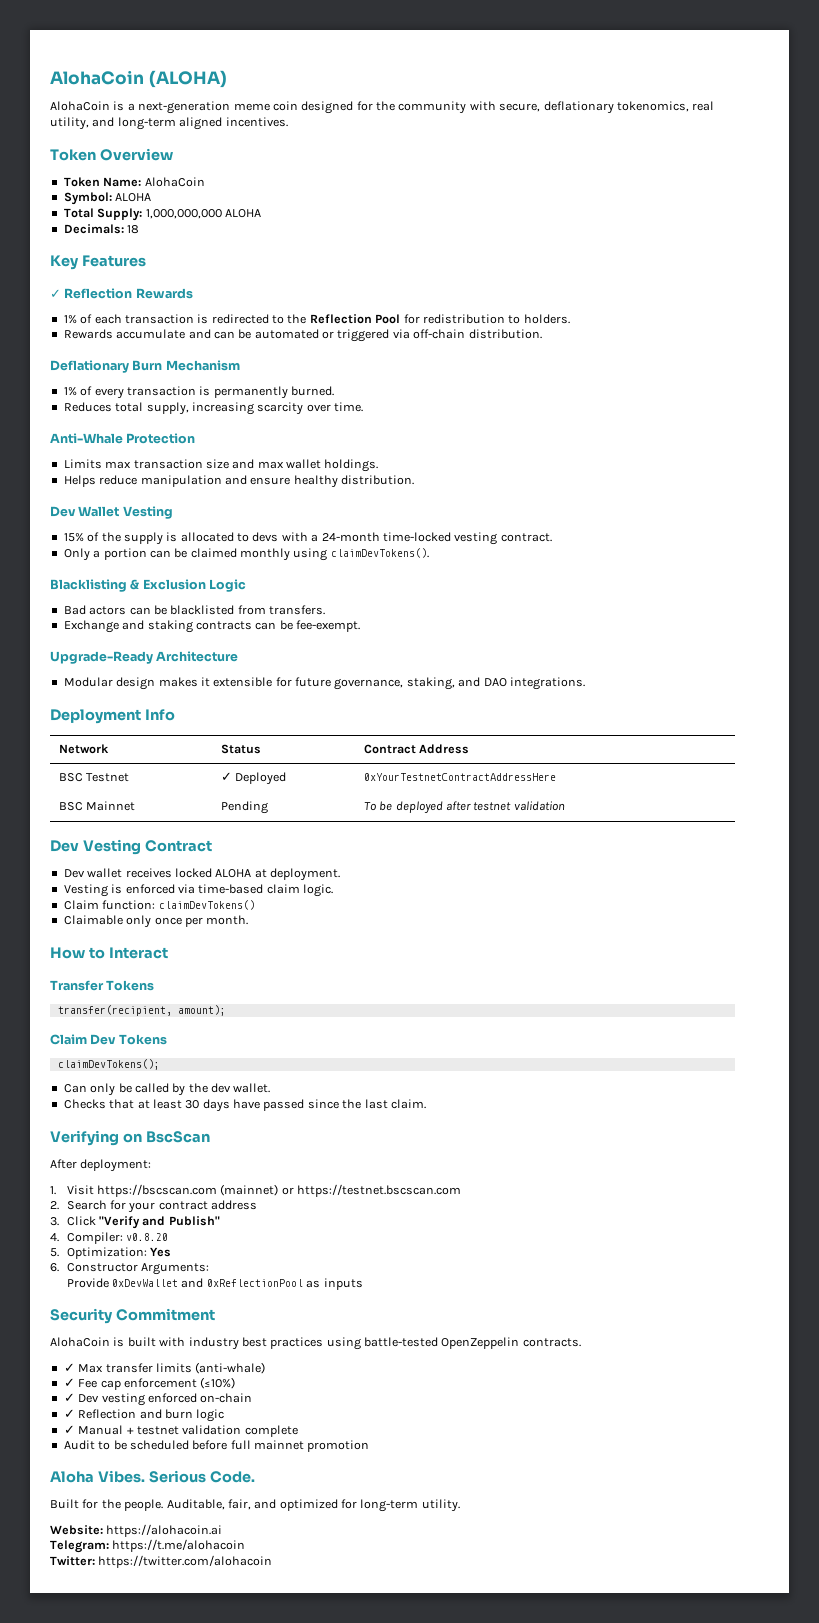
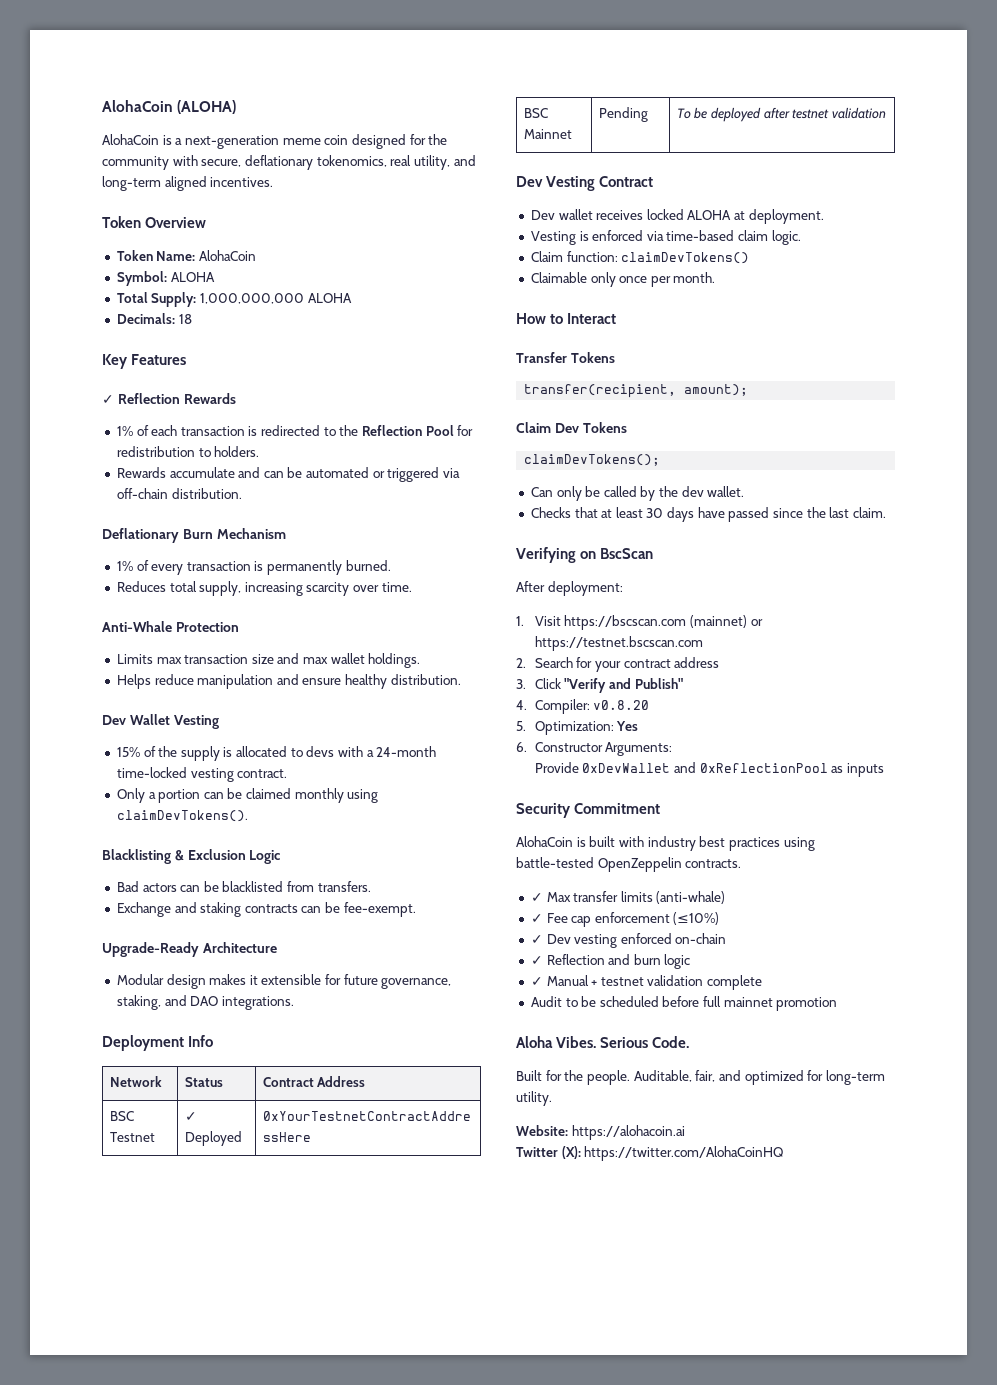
[50,1539,246,1553] [50,1555,273,1568] Telegram: https://t.me/alohacoin // Twitter: https://twitter.com/alohacoin -> [516,1146,784,1161] Twitter (X): https://twitter.com/AlohaCoinHQ

